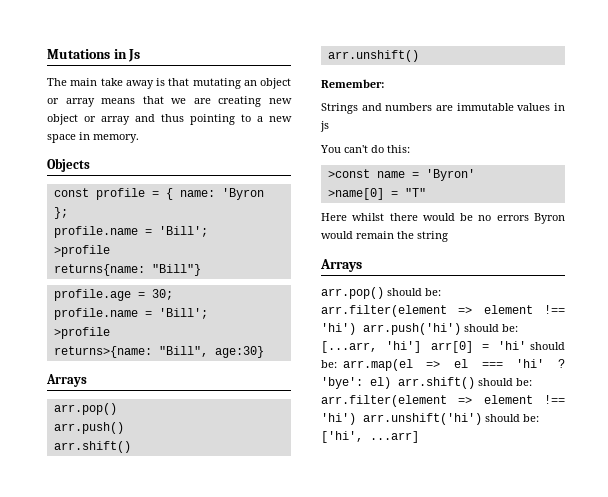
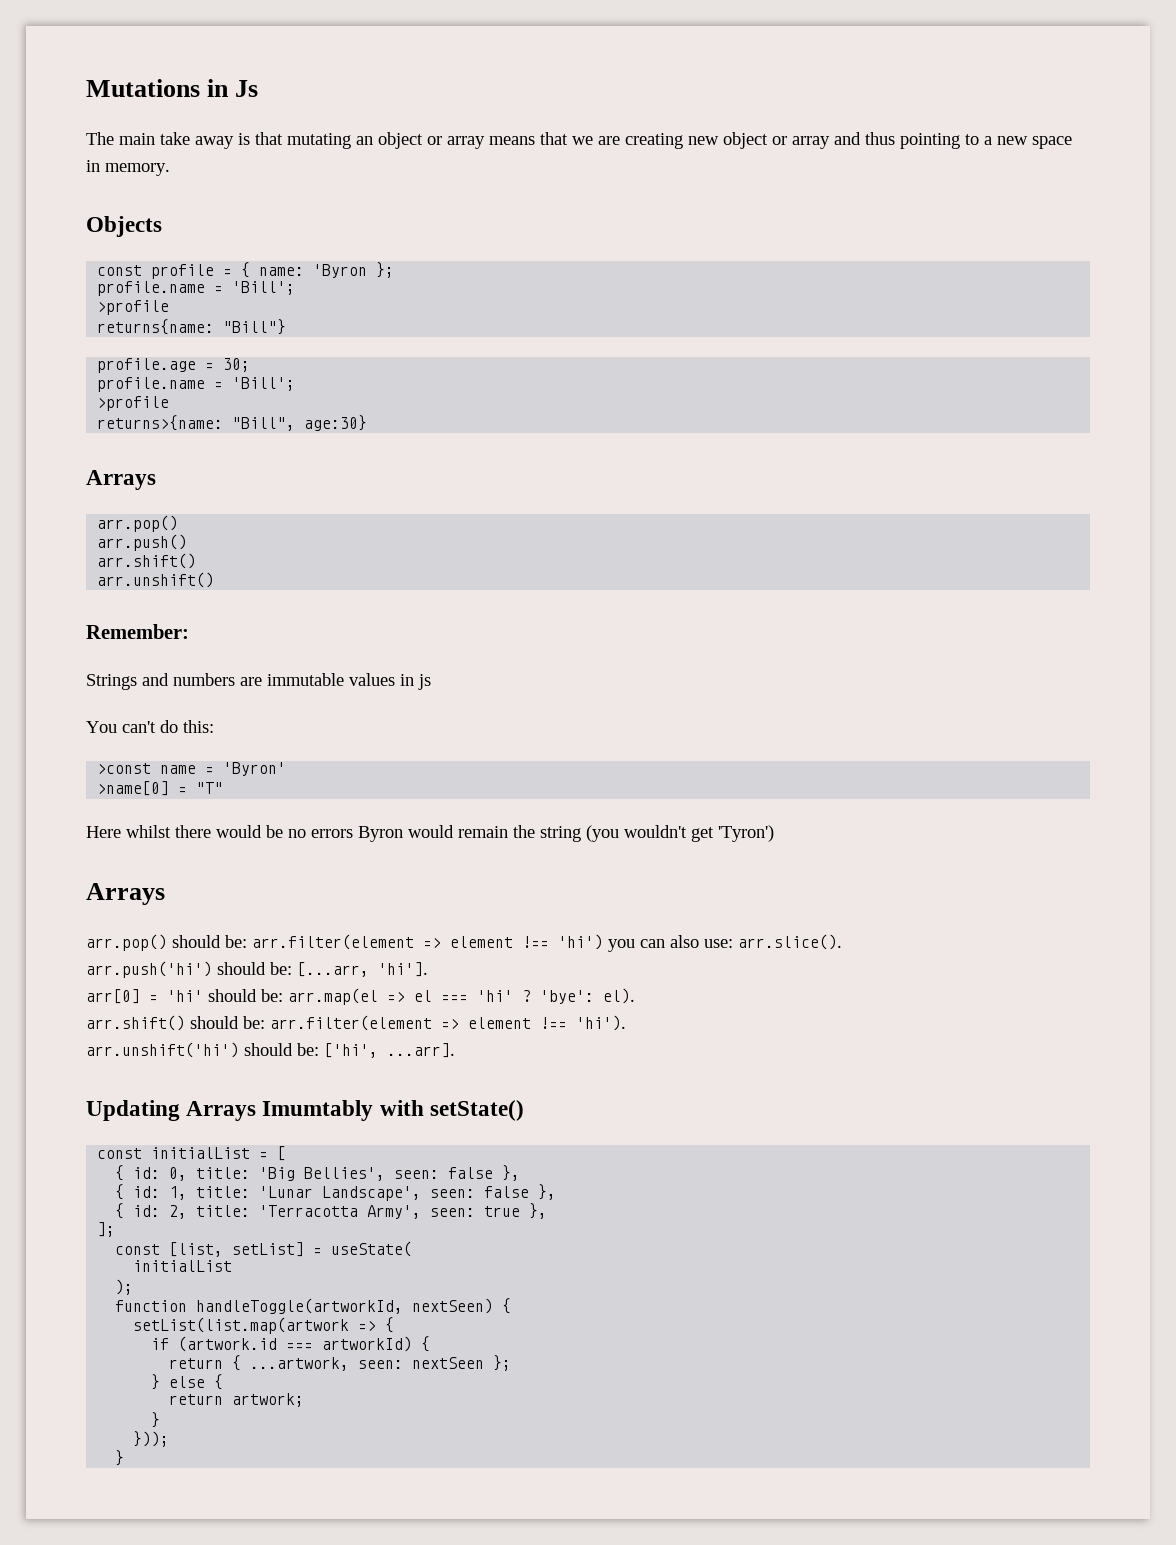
(448, 236) none -> [586,825,774,842] (you wouldn't get 'Tyron')
(356, 329) none -> [608,934,842,952] you can also use: arr.slice(). //
[386,341,422,353] 'hi'] -> [378,962,428,977] 'hi']. //
[370,377,391,389] el) -> [603,988,635,1004] el). //
[321,413,356,425] 'hi') -> [576,1015,626,1031] 'hi'). //
[370,431,419,443] ...arr] -> [387,1043,455,1058] [86,1100,524,1121] [97,1146,287,1161] [115,1165,521,1181] [115,1184,557,1201] [115,1203,548,1219] [97,1222,116,1237] [115,1241,413,1257] [133,1260,233,1272] [115,1279,134,1295] [115,1298,512,1314] [133,1317,395,1334] [151,1336,431,1352] [169,1355,512,1371] [151,1374,224,1390] [169,1393,305,1407] [151,1412,161,1428] [133,1431,170,1447] [115,1450,125,1466] ...arr]. // Updating Arrays Imumtably with setState() // const initialList = [ // { id: 0, title: 'Big Bellies', seen: false }, // { id: 1, title: 'Lunar Landscape', seen: false }, // { id: 2, title: 'Terracotta Army', seen: true }, // ]; // const [list, setList] = useState( // initialList // ); // function handleToggle(artworkId, nextSeen) { // setList(list.map(artwork => { // if (artwork.id === artworkId) { // return { ...artwork, seen: nextSeen }; // } else { // return artwork; // } // })); // }

